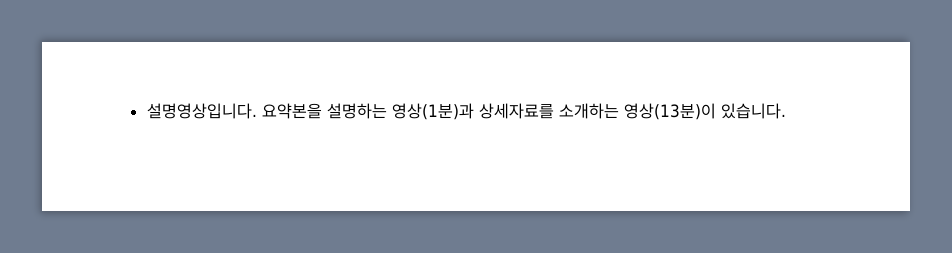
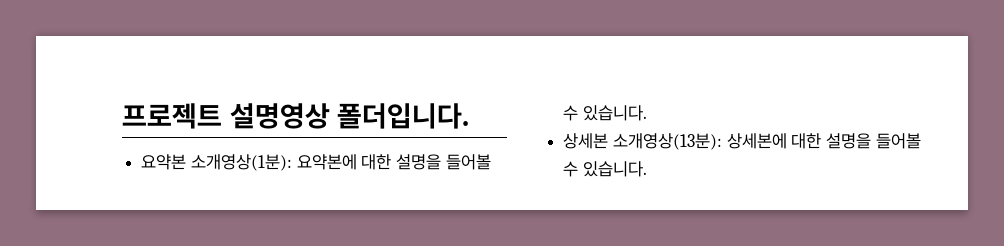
[146,103,716,120] 설명영상입니다. 요약본을 설명하는 영상(1분)과 상세자료를 소개하는 영상(13분)이 -> [122,103,470,129] [141,154,491,171] [563,105,647,121] [563,133,921,150] [563,161,579,177] 프로젝트 설명영상 폴더입니다. // 요약본 소개영상(1분): 요약본에 대한 설명을 들어볼 수 있습니다. // 상세본 소개영상(13분): 상세본에 대한 설명을 들어볼 수

